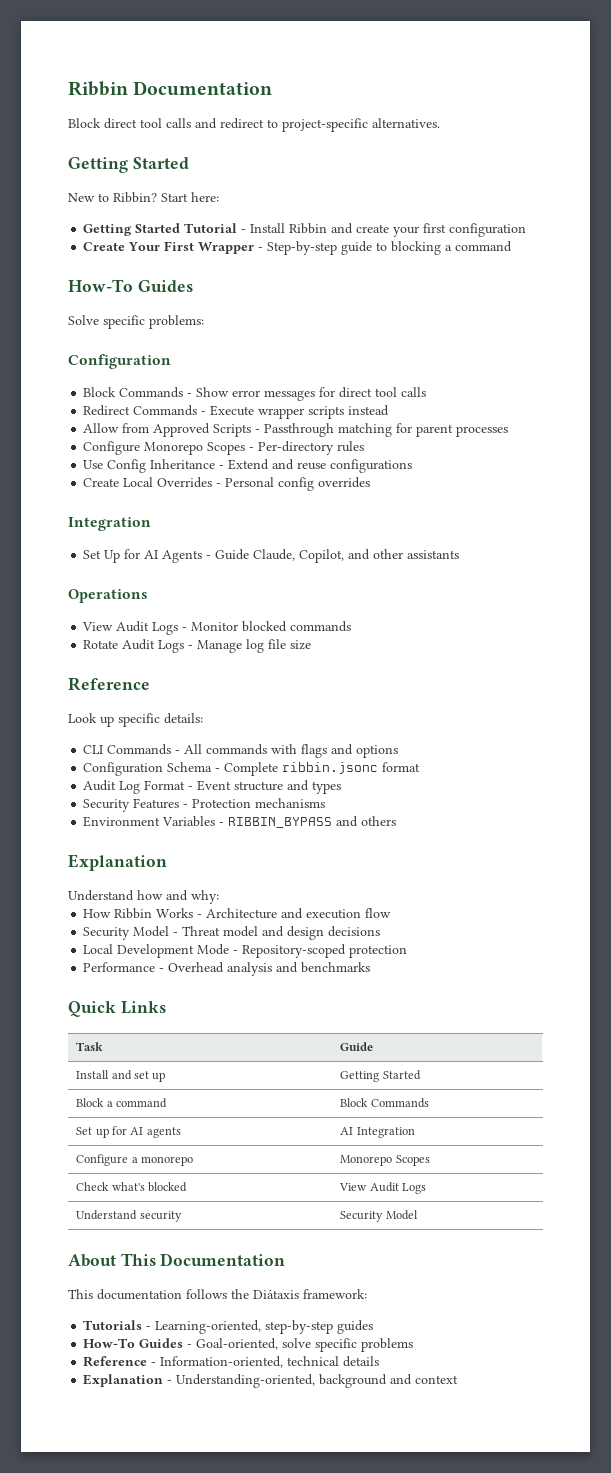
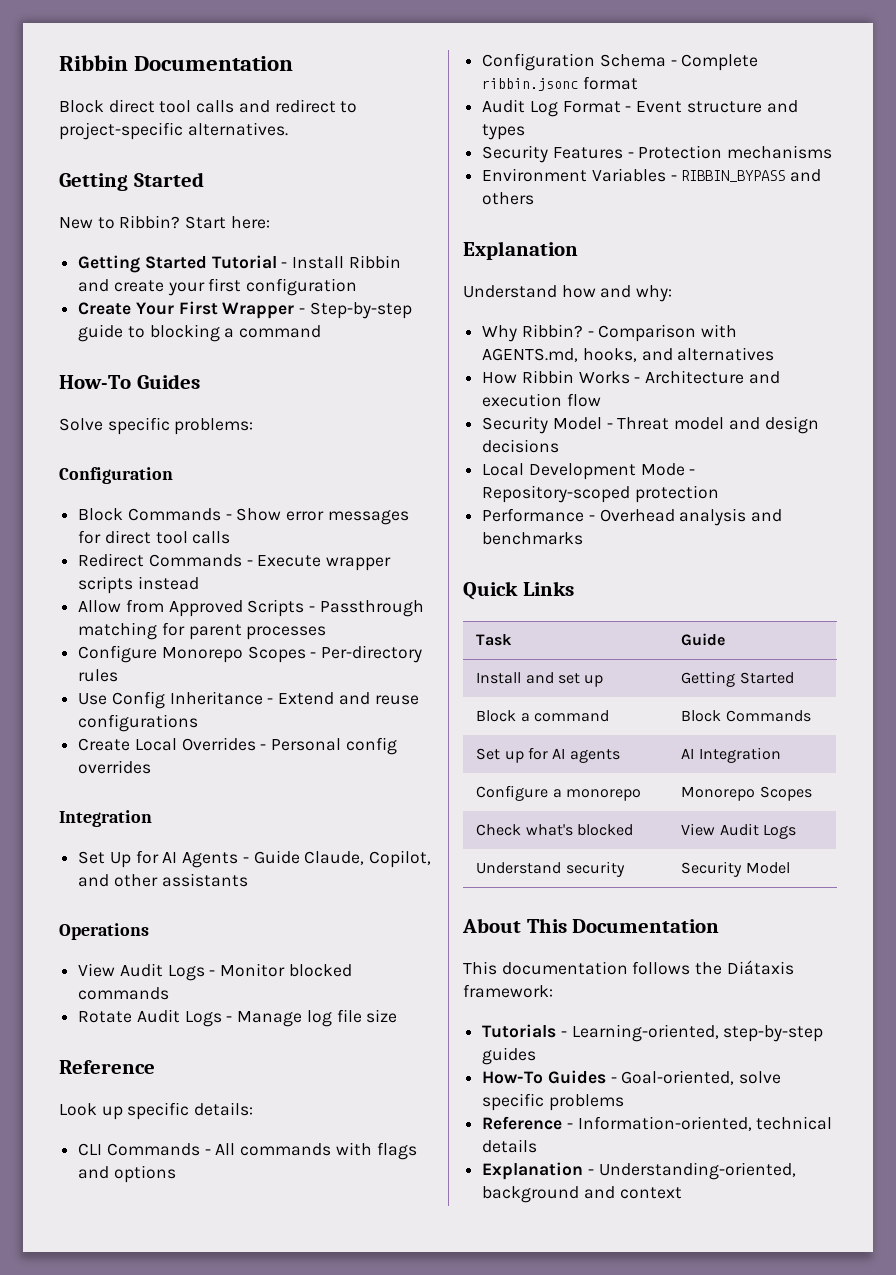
(219, 897) none -> [482,324,738,342] [482,347,775,362] // Why Ribbin? - Comparison with AGENTS.md, hooks, and alternatives

